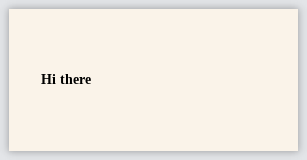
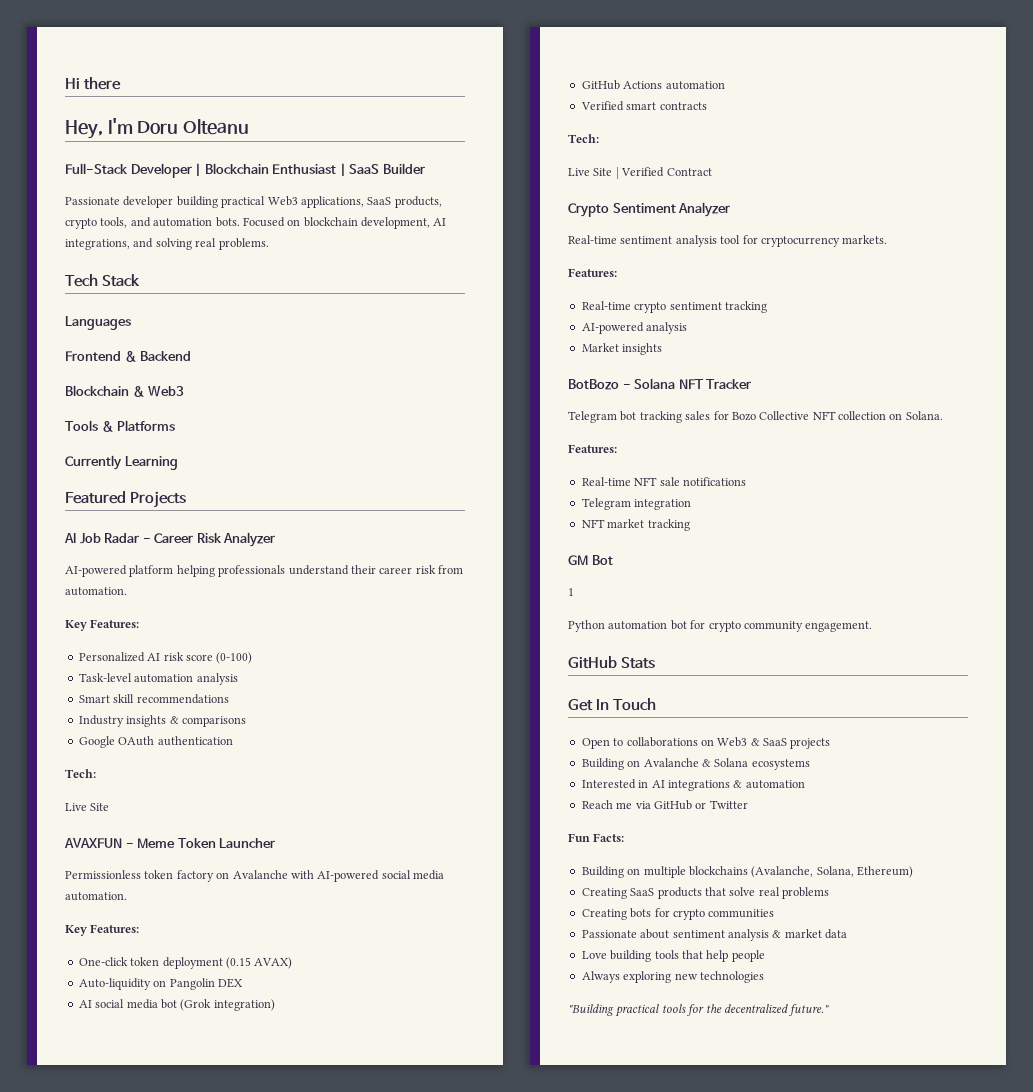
(91, 79) none -> [65,118,250,139] [65,163,425,178] [65,196,442,208] [65,217,447,229] [65,238,269,250] [65,274,141,287] [65,316,131,330] [65,351,192,362] [65,385,185,397] [65,420,176,432] [65,455,178,470] [65,491,187,508] [64,532,276,547] [65,565,463,577] [65,587,127,596] [65,619,140,631] [78,652,253,664] [78,673,238,685] [78,694,229,704] [78,715,246,727] [78,736,233,748] [65,769,96,778] [65,803,110,811] [64,838,276,848] [65,870,444,882] [65,892,127,901] [65,924,140,936] [78,957,293,969] [78,978,243,990] [78,999,275,1011] [581,80,725,90] [580,101,707,111] [568,134,599,143] [568,167,712,179] [568,202,731,217] [568,235,888,247] [568,268,617,277] [581,301,767,313] [581,322,688,334] [581,343,663,355] [568,378,752,390] [568,411,943,423] [568,444,617,453] [581,477,746,486] [581,498,692,510] [581,519,690,531] [568,555,613,565] [568,588,574,596] [568,620,873,632] [568,656,656,669] [568,698,657,711] [581,737,831,749] [581,758,810,770] [581,779,805,791] [581,800,748,810] [568,833,625,842] [581,866,913,878] [581,887,829,899] [581,908,775,920] [581,929,847,941] [581,950,765,962] [581,971,764,983] [568,1004,830,1017] // Hey, I'm Doru Olteanu // Full-Stack Developer | Blockchain Enthusiast | SaaS Builder // Passionate developer building practical Web3 applications, SaaS products, crypto tools, and automation bots. Focused on blockchain development, AI integrations, and solving real problems. // Tech Stack // Languages // Frontend & Backend // Blockchain & Web3 // Tools & Platforms // Currently Learning // Featured Projects // AI Job Radar - Career Risk Analyzer // AI-powered platform helping professionals understand their career risk from automation. // Key Features: // Personalized AI risk score (0-100) // Task-level automation analysis // Smart skill recommendations // Industry insights & comparisons // Google OAuth authentication // Tech: // Live Site // AVAXFUN - Meme Token Launcher // Permissionless token factory on Avalanche with AI-powered social media automation. // Key Features: // One-click token deployment (0.15 AVAX) // Auto-liquidity on Pangolin DEX // AI social media bot (Grok integration) // GitHub Actions automation // Verified smart contracts // Tech: // Live Site | Verified Contract // Crypto Sentiment Analyzer // Real-time sentiment analysis tool for cryptocurrency markets. // Features: // Real-time crypto sentiment tracking // AI-powered analysis // Market insights // BotBozo - Solana NFT Tracker // Telegram bot tracking sales for Bozo Collective NFT collection on Solana. // Features: // Real-time NFT sale notifications // Telegram integration // NFT market tracking // GM Bot // 1 // Python automation bot for crypto community engagement. // GitHub Stats // Get In Touch // Open to collaborations on Web3 & SaaS projects // Building on Avalanche & Solana ecosystems // Interested in AI integrations & automation // Reach me via GitHub or Twitter // Fun Facts: // Building on multiple blockchains (Avalanche, Solana, Ethereum) // Creating SaaS products that solve real problems // Creating bots for crypto communities // Passionate about sentiment analysis & market data // Love building tools that help people // Always exploring new technologies // "Building practical tools for the decentralized future."

